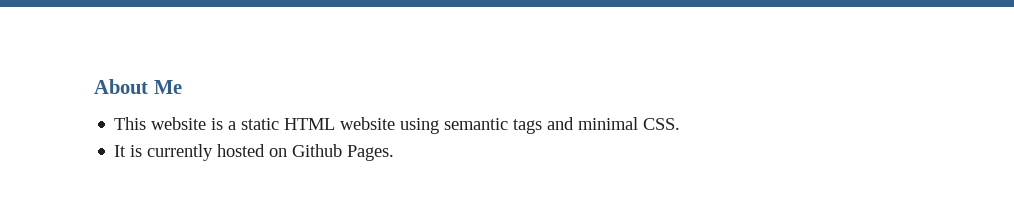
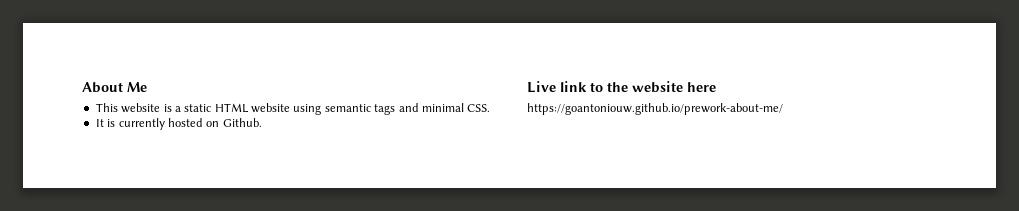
[292,144,395,161] Github Pages. -> [222,118,262,127] [527,81,716,93] [527,103,783,115] Github. // Live link to the website here // https://goantoniouw.github.io/prework-about-me/

